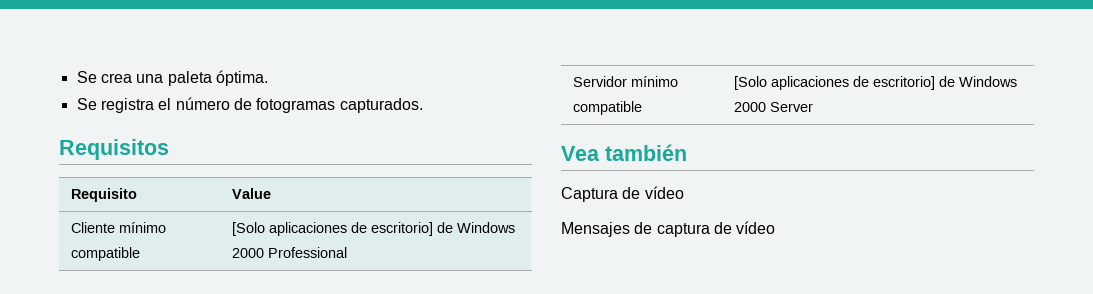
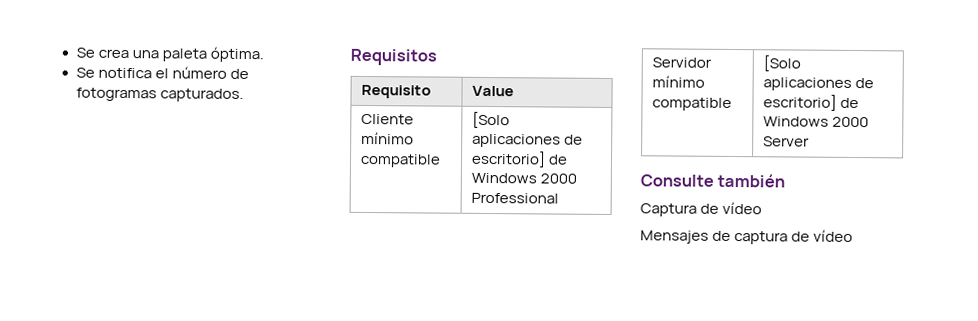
[100,98,154,113] registra -> [97,67,152,79] notifica
[561,146,600,161] Vea -> [640,174,714,187] Consulte

